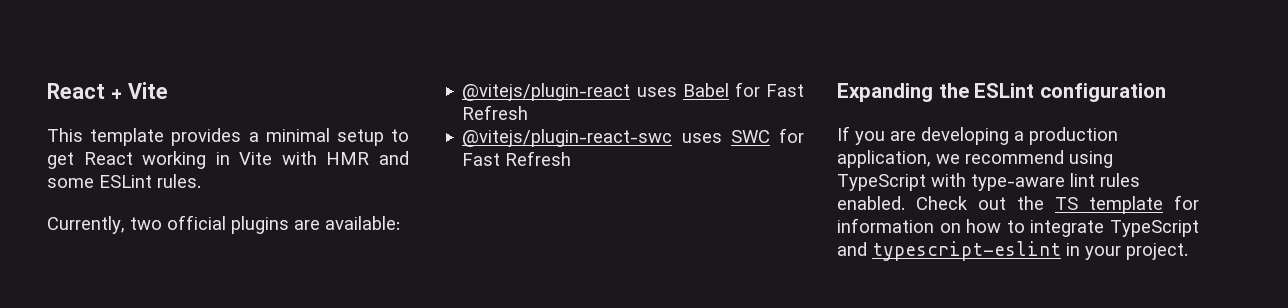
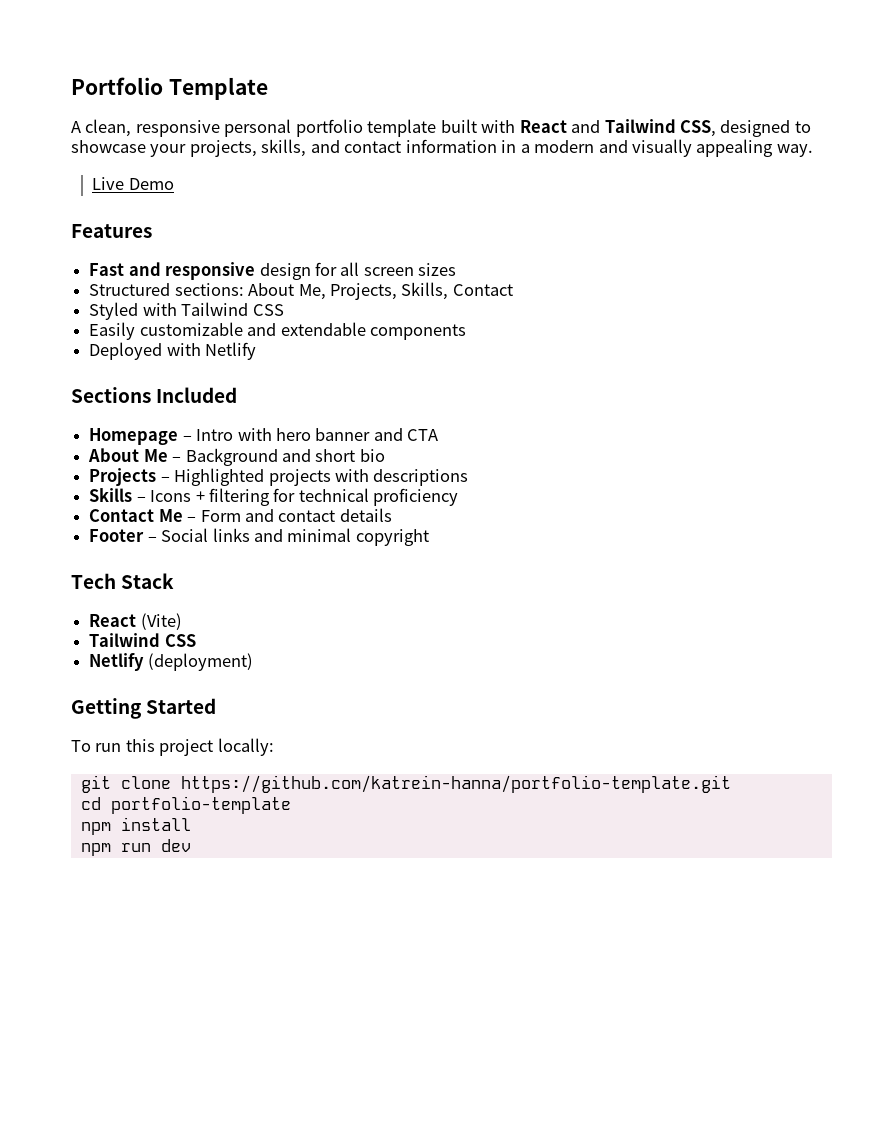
[47,82,168,99] [47,128,409,146] [47,151,409,169] [47,174,201,188] [47,215,400,234] [462,82,804,101] [462,105,529,120] [462,128,804,147] [462,151,572,166] [837,83,1166,102] [837,126,1118,145] [837,150,1113,168] [837,173,1140,191] [837,195,1199,214] [837,218,1199,237] [837,241,1188,261] React + Vite // This template provides a minimal setup to get React working in Vite with HMR and some ESLint rules. // Currently, two official plugins are available: // @vitejs/plugin-react uses Babel for Fast Refresh // @vitejs/plugin-react-swc uses SWC for Fast Refresh // Expanding the ESLint configuration // If you are developing a production application, we recommend using TypeScript with type-aware lint rules enabled. Check out the TS template for information on how to integrate TypeScript and typescript-eslint in your project. -> [71,77,268,100] [71,119,811,137] [71,139,813,157] [92,177,174,190] [71,224,152,238] [89,262,457,280] [89,282,513,300] [89,302,284,320] [89,322,466,340] [89,342,257,360] [71,387,238,403] [89,428,439,445] [88,448,385,466] [89,468,469,486] [89,488,459,506] [89,508,392,522] [89,528,429,546] [71,573,175,589] [89,613,182,630] [89,633,196,647] [89,653,253,671] [71,698,217,719] [71,738,274,756] [80,775,731,793] [80,796,291,814] [80,817,191,835] [80,839,191,856] Portfolio Template // A clean, responsive personal portfolio template built with React and Tailwind CSS, designed to showcase your projects, skills, and contact information in a modern and visually appealing way. // Live Demo // Features // Fast and responsive design for all screen sizes // Structured sections: About Me, Projects, Skills, Contact // Styled with Tailwind CSS // Easily customizable and extendable components // Deployed with Netlify // Sections Included // Homepage – Intro with hero banner and CTA // About Me – Background and short bio // Projects – Highlighted projects with descriptions // Skills – Icons + filtering for technical proficiency // Contact Me – Form and contact details // Footer – Social links and minimal copyright // Tech Stack // React (Vite) // Tailwind CSS // Netlify (deployment) // Getting Started // To run this project locally: // git clone https://github.com/katrein-hanna/portfolio-template.git // cd portfolio-template // npm install // npm run dev

